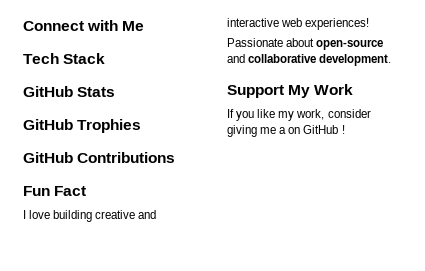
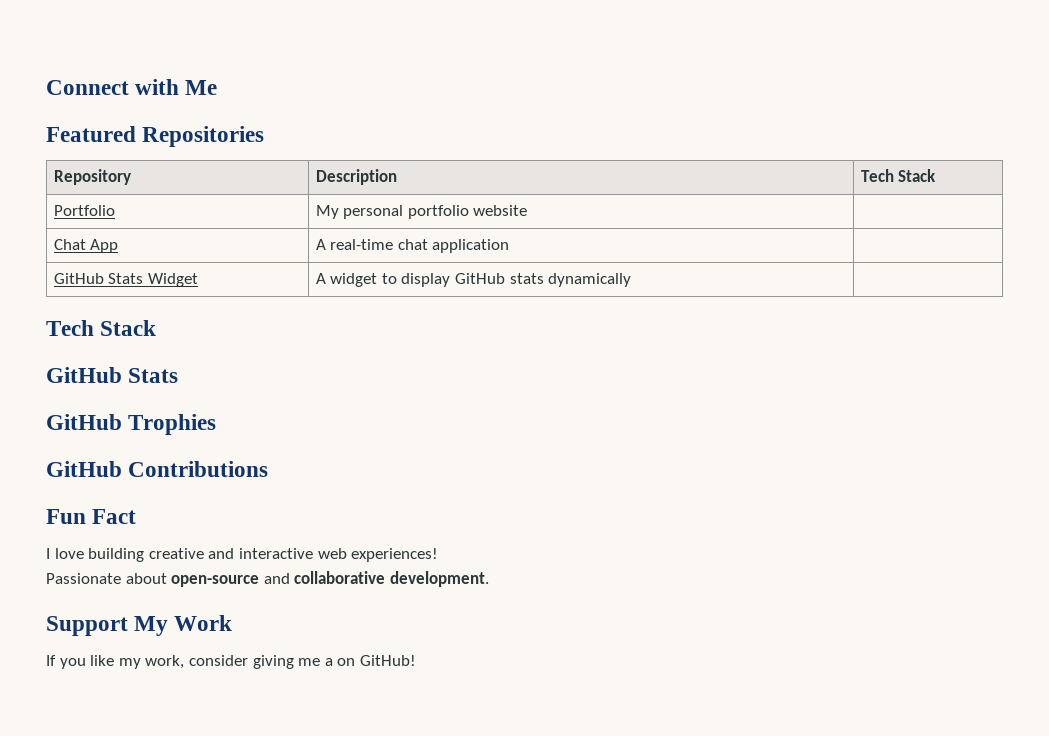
(145, 26) none -> [46,126,265,147] [53,169,131,185] [315,169,397,185] [860,169,937,182] [53,205,115,216] [315,205,528,219] [53,239,119,253] [315,239,510,253] [53,273,198,287] [315,273,632,287] // Featured Repositories // Repository | Description | Tech Stack // Portfolio | My personal portfolio website | // Chat App | A real-time chat application | // GitHub Stats Widget | A widget to display GitHub stats dynamically |
[303,125,345,134] GitHub ! -> [359,655,416,666] GitHub!

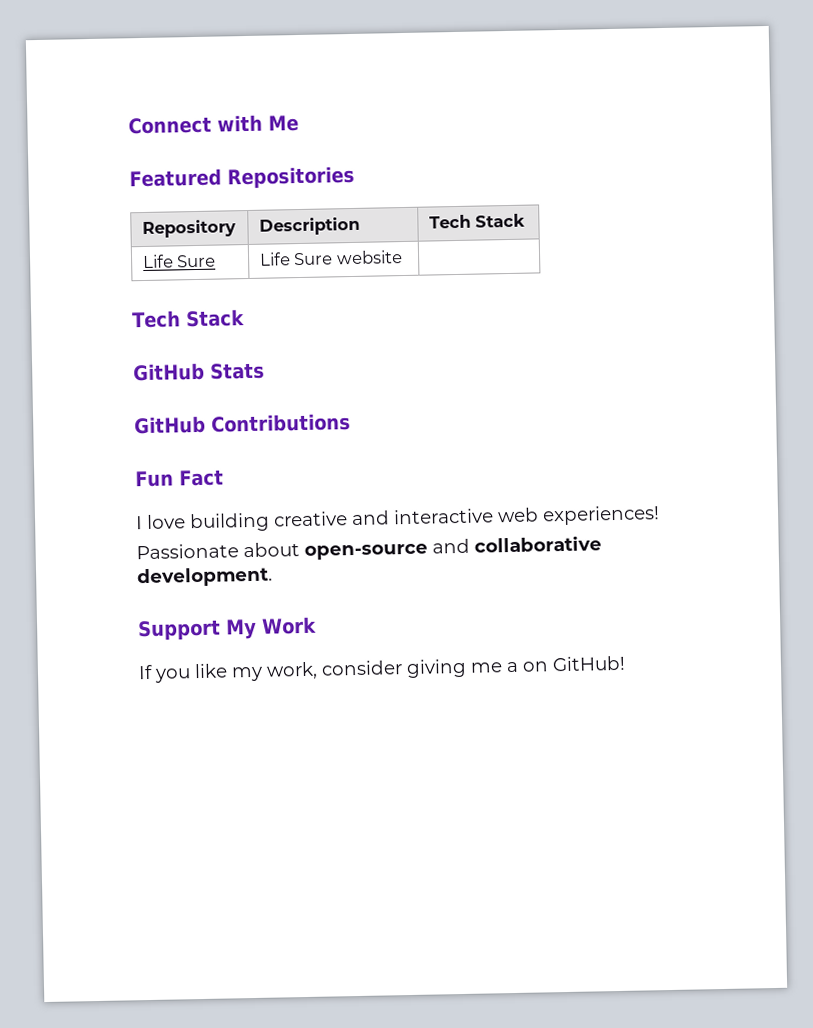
[53,205,115,216] [315,205,528,219] [53,239,119,253] [315,239,510,253] [53,273,198,287] [315,273,632,287] Portfolio | My personal portfolio website | // Chat App | A real-time chat application | // GitHub Stats Widget | A widget to display GitHub stats dynamically -> [141,254,217,269] [258,250,403,266] Life Sure | Life Sure website
[46,414,217,435] // GitHub Trophies -> (265, 371) none

